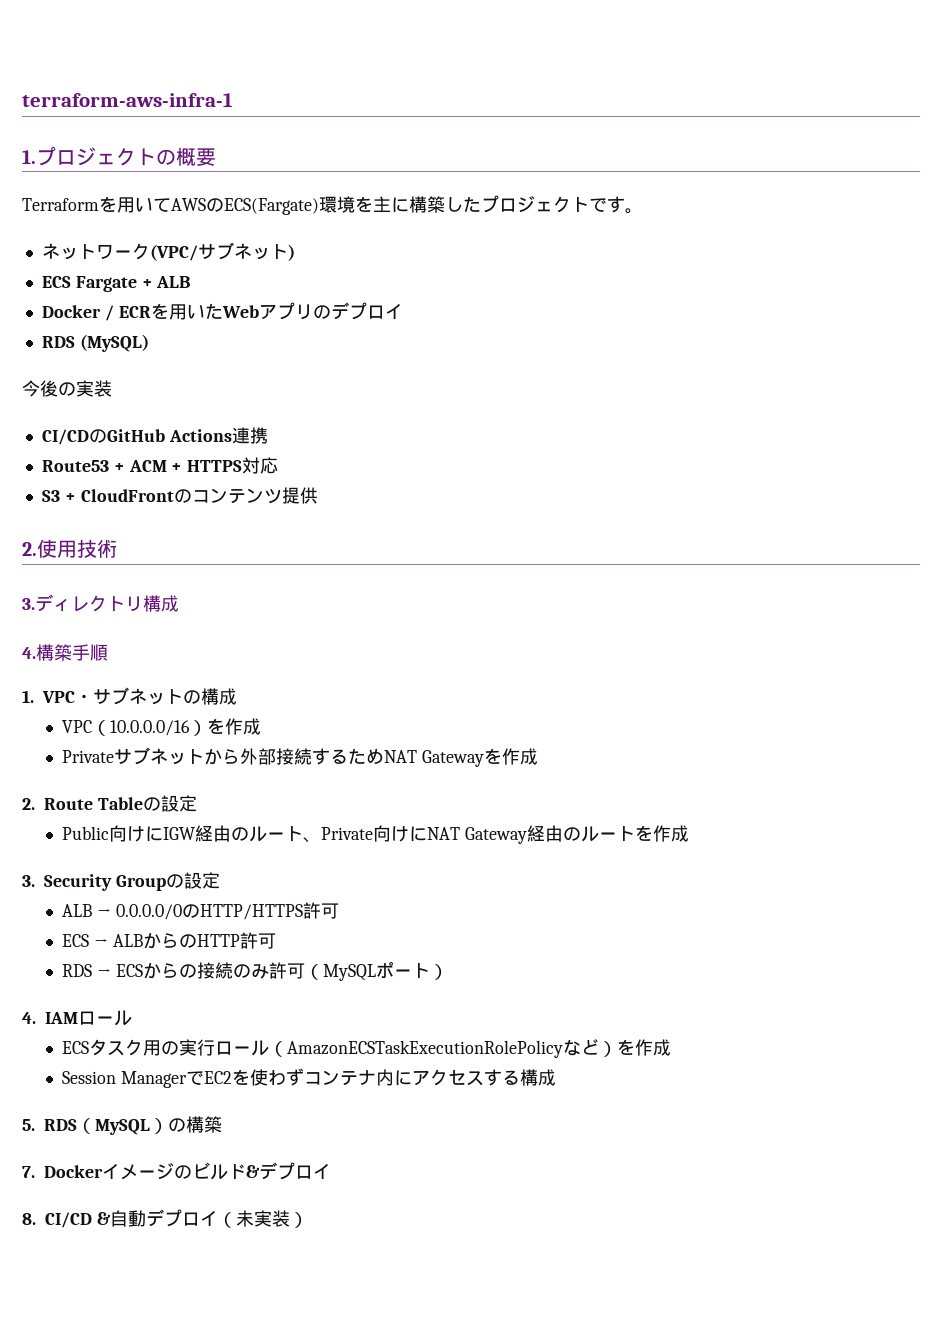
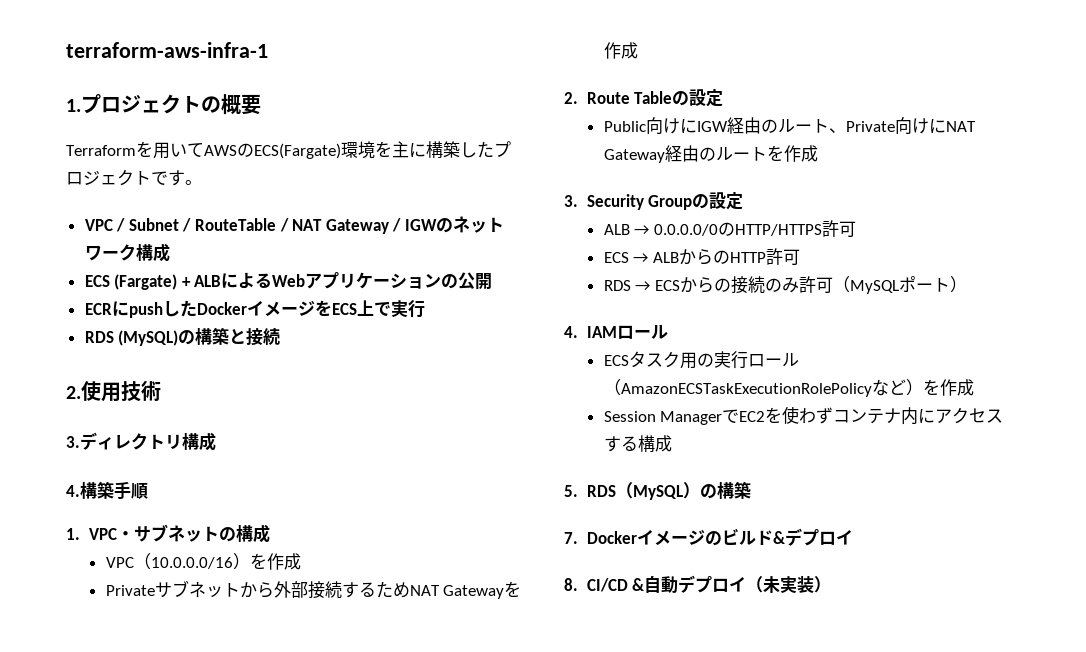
[41,242,295,261] [41,276,137,292] ネットワーク(VPC/サブネット) // ECS Fargate -> [84,216,505,234] [84,243,170,262] [84,274,178,290] VPC / Subnet / RouteTable / NAT Gateway / IGWのネットワーク構成 // ECS (Fargate)
[41,302,403,321] [41,334,149,352] [22,380,112,397] [41,427,268,445] [41,457,279,474] [41,487,318,504] // Docker / ECRを用いたWebアプリのデプロイ // RDS (MySQL) // 今後の実装 // CI/CDのGitHub Actions連携 // Route53 + ACM + HTTPS対応 // S3 + CloudFrontのコンテンツ提供 -> [221,272,493,290] [84,300,425,318] [84,327,281,346] によるWebアプリケーションの公開 // ECRにpushしたDockerイメージをECS上で実行 // RDS (MySQL)の構築と接続

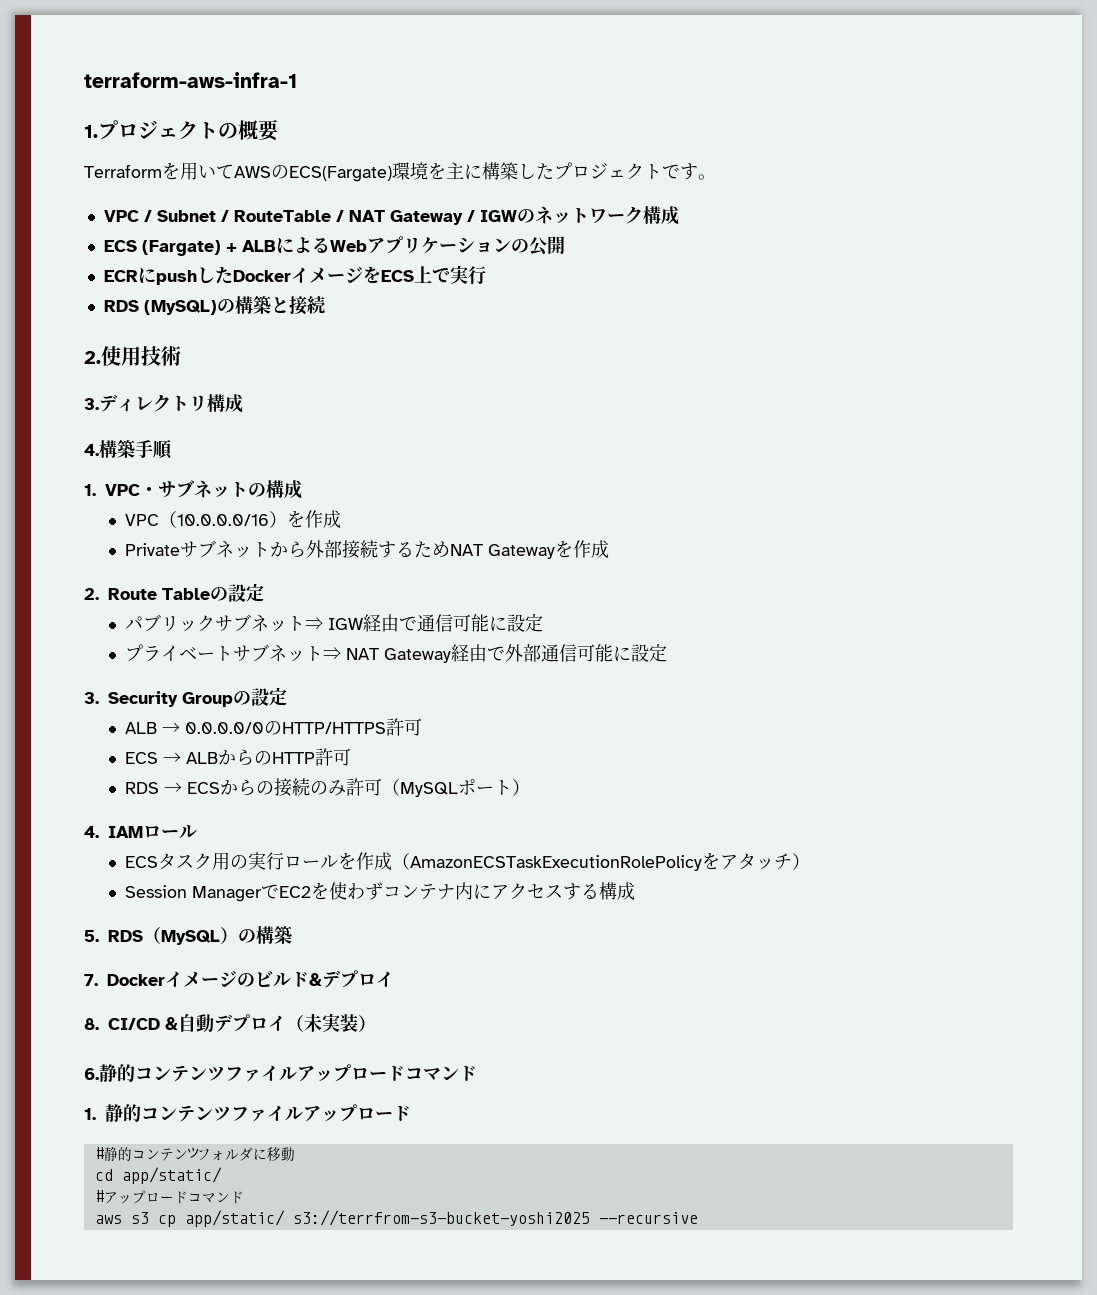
[603,117,976,134] [603,145,818,163] Public向けにIGW経由のルート、Private向けにNAT Gateway経由のルートを作成 -> [125,613,544,632] [125,643,668,663] パブリックサブネット⇒ IGW経由で通信可能に設定 // プライベートサブネット⇒ NAT Gateway経由で外部通信可能に設定
[603,379,974,397] （AmazonECSTaskExecutionRolePolicyなど）を作成 -> [338,852,811,871] を作成（AmazonECSTaskExecutionRolePolicyをアタッチ）
(832, 584) none -> [84,1064,477,1082] [84,1104,412,1122] [94,1147,295,1161] [94,1167,222,1184] [94,1190,244,1204] [94,1210,698,1227] // 6.静的コンテンツファイルアップロードコマンド // 1.静的コンテンツファイルアップロード // #静的コンテンツフォルダに移動 // cd app/static/ // #アップロードコマンド // aws s3 cp app/static/ s3://terrfrom-s3-bucket-yoshi2025 --recursive

